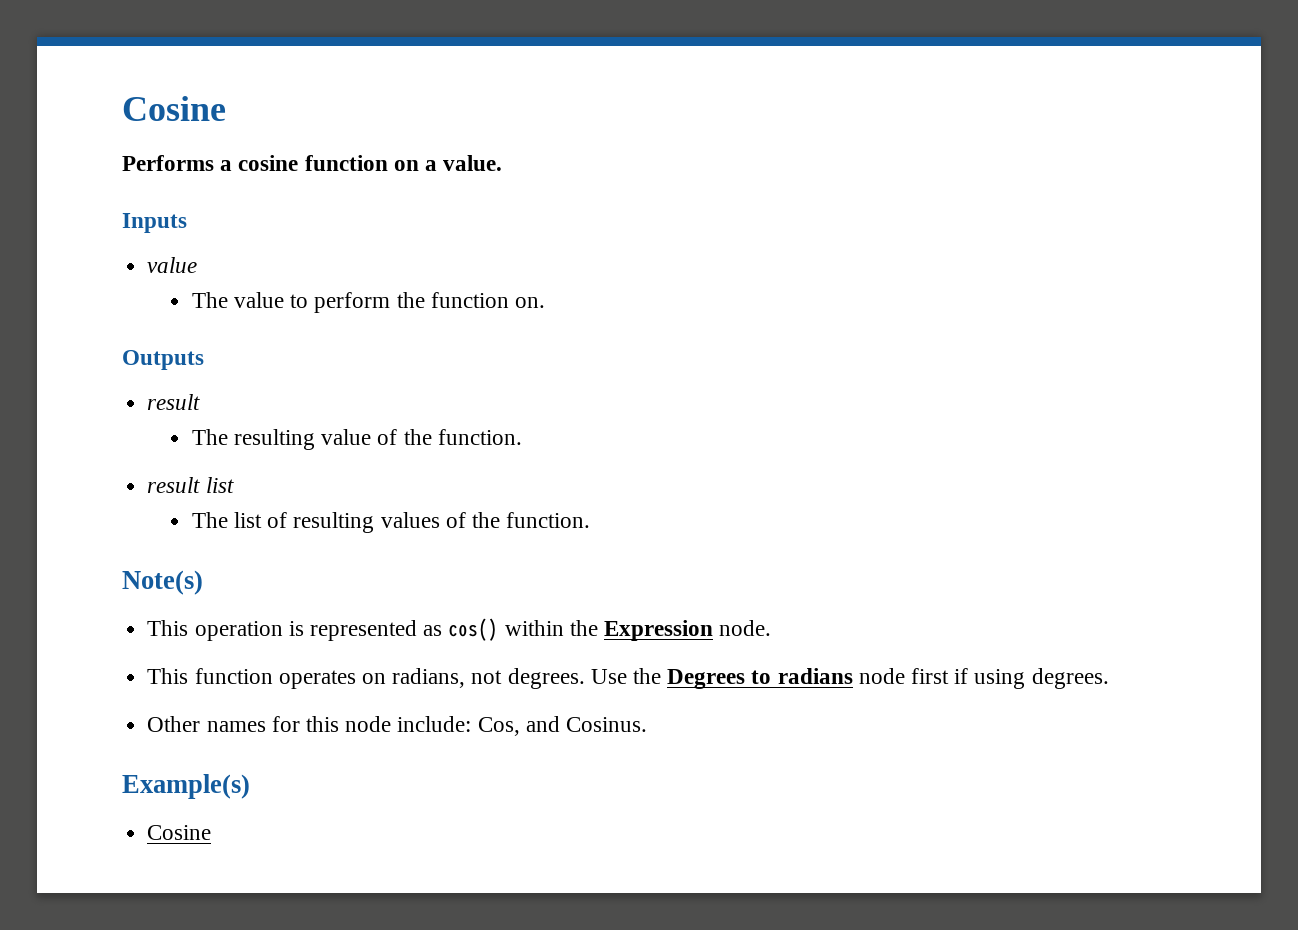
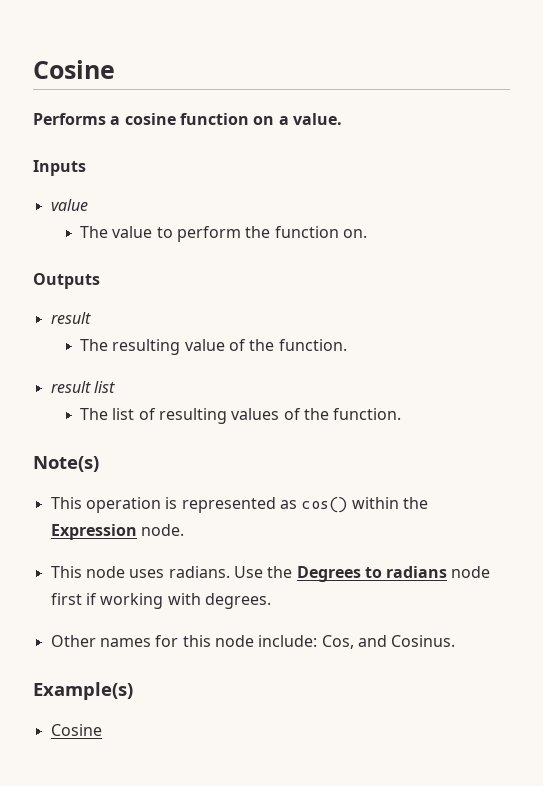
[194,668,585,689] function operates on radians, not degrees. -> [85,566,230,578] node uses radians.
[974,669,1026,689] using -> [100,593,201,609] working with

